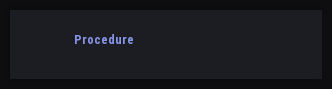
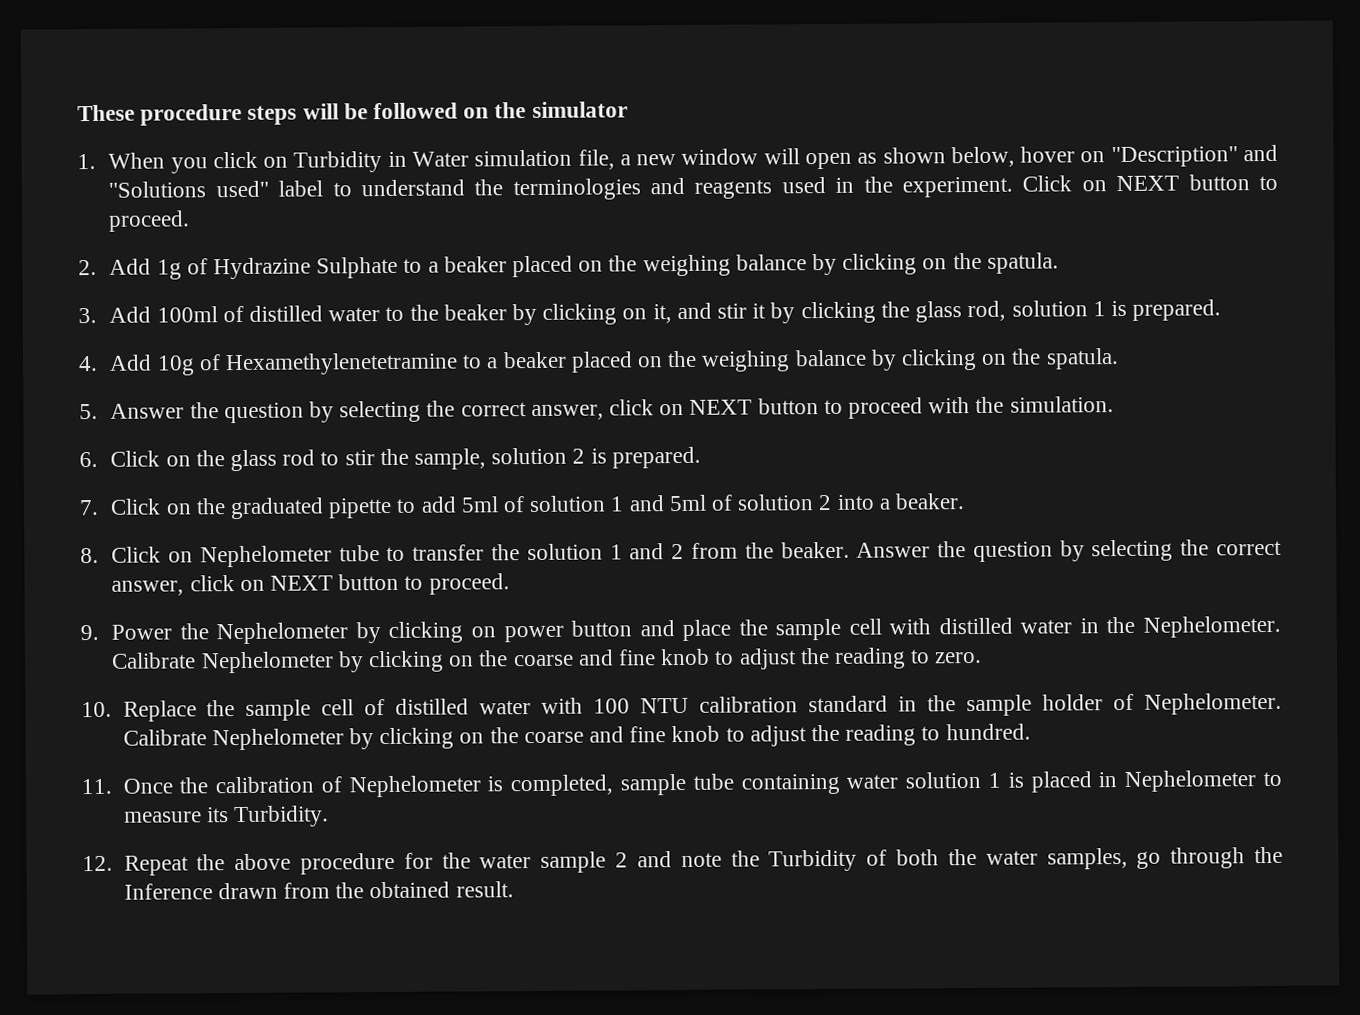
[74,34,134,44] Procedure -> [77,101,628,126] [77,144,1278,174] [108,174,1278,201] [108,210,191,232] [78,252,1059,280] [78,299,1222,326] [78,348,1119,376] [79,396,1114,424] [79,446,701,472] [79,493,966,520] [80,539,1282,568] [111,573,510,596] [80,615,1281,645] [111,647,983,674] [81,692,1282,722] [122,723,1031,751] [81,770,1282,798] [123,805,329,828] [82,846,1284,876] [123,881,514,900] These procedure steps will be followed on the simulator // 1. When you click on Turbidity in Water simulation file, a new window will open as shown below, hover on "Description" and "Solutions used" label to understand the terminologies and reagents used in the experiment. Click on NEXT button to proceed. // 2. Add 1g of Hydrazine Sulphate to a beaker placed on the weighing balance by clicking on the spatula. // 3. Add 100ml of distilled water to the beaker by clicking on it, and stir it by clicking the glass rod, solution 1 is prepared. // 4. Add 10g of Hexamethylenetetramine to a beaker placed on the weighing balance by clicking on the spatula. // 5. Answer the question by selecting the correct answer, click on NEXT button to proceed with the simulation. // 6. Click on the glass rod to stir the sample, solution 2 is prepared. // 7. Click on the graduated pipette to add 5ml of solution 1 and 5ml of solution 2 into a beaker. // 8. Click on Nephelometer tube to transfer the solution 1 and 2 from the beaker. Answer the question by selecting the correct answer, click on NEXT button to proceed. // 9. Power the Nephelometer by clicking on power button and place the sample cell with distilled water in the Nephelometer. Calibrate Nephelometer by clicking on the coarse and fine knob to adjust the reading to zero. // 10. Replace the sample cell of distilled water with 100 NTU calibration standard in the sample holder of Nephelometer. Calibrate Nephelometer by clicking on the coarse and fine knob to adjust the reading to hundred. // 11. Once the calibration of Nephelometer is completed, sample tube containing water solution 1 is placed in Nephelometer to measure its Turbidity. // 12. Repeat the above procedure for the water sample 2 and note the Turbidity of both the water samples, go through the Inference drawn from the obtained result.

